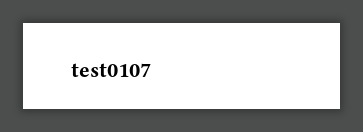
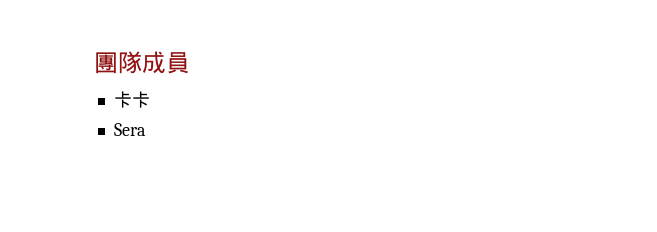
[71,63,151,77] test0107 -> [94,51,190,74] [113,91,150,108] [113,123,146,136] 團隊成員 // 卡卡 // Sera

